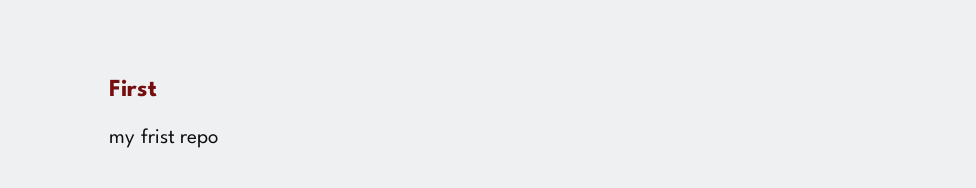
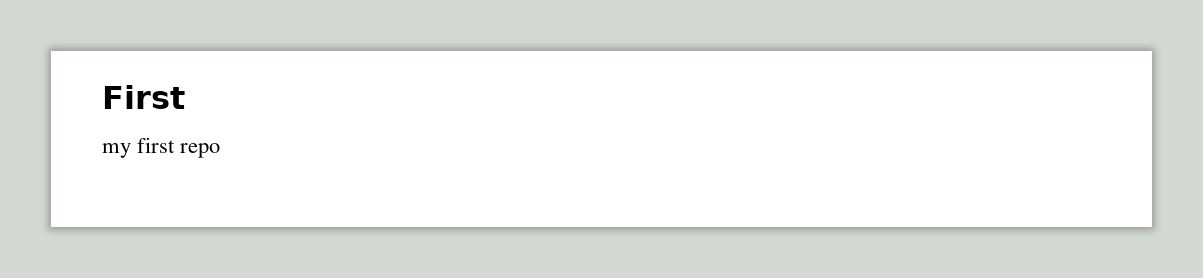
[140,128,175,144] frist -> [137,137,176,153] first

